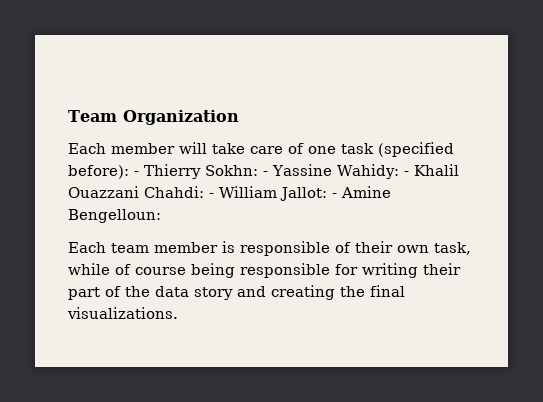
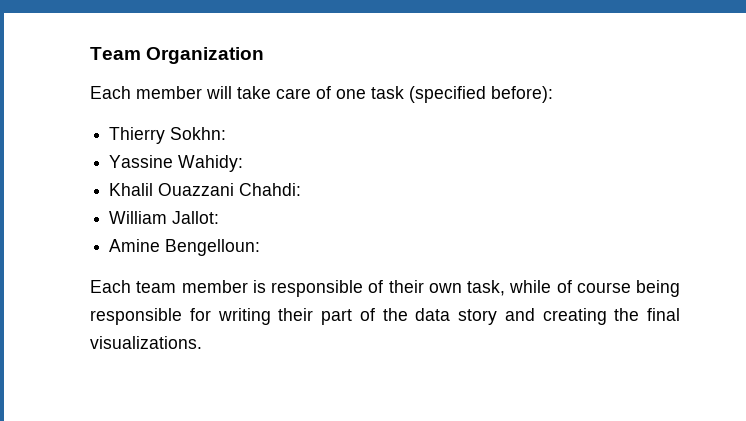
[134,171,139,176] - -> (553, 94) //
[263,171,268,176] - -> (227, 133) //
[403,171,409,176] - -> (244, 163) //
[209,193,214,198] - -> (302, 189) //
[332,193,337,198] - -> (220, 217) //

